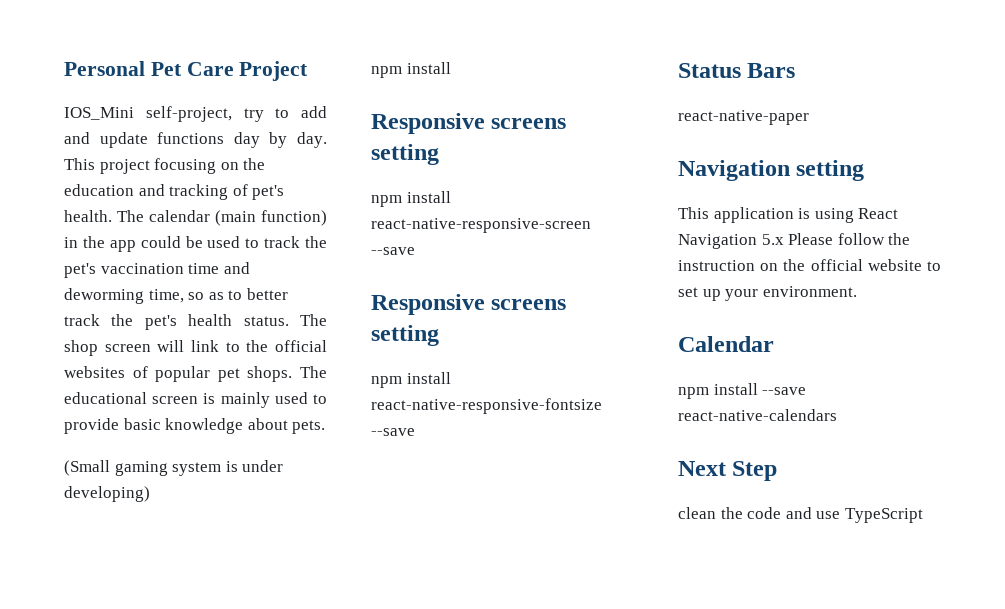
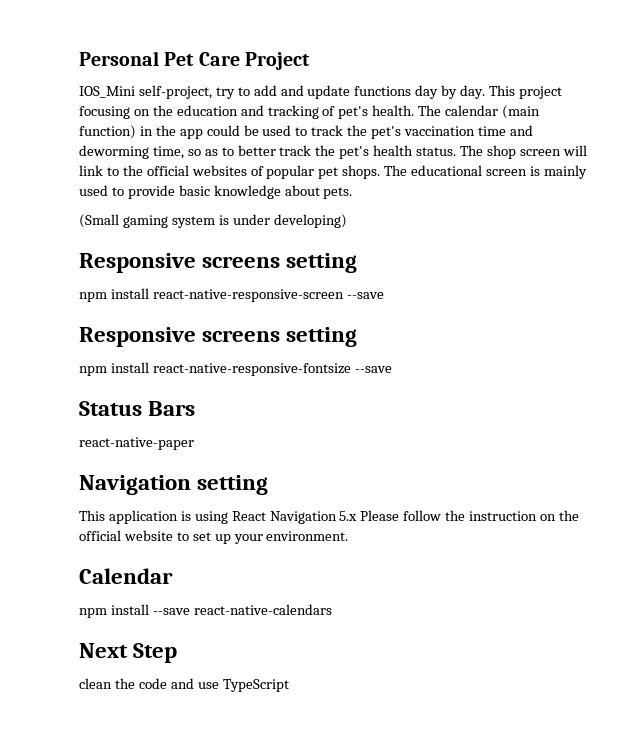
[371,62,451,78] // npm install -> (347, 221) none

